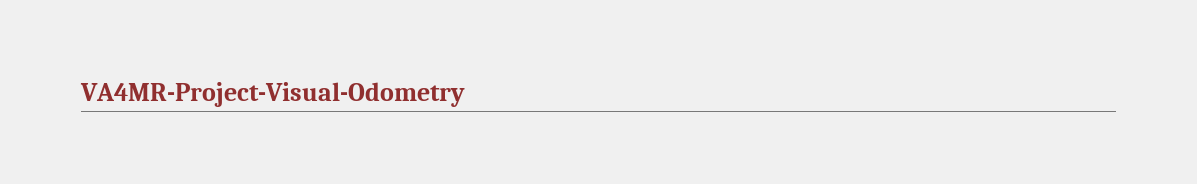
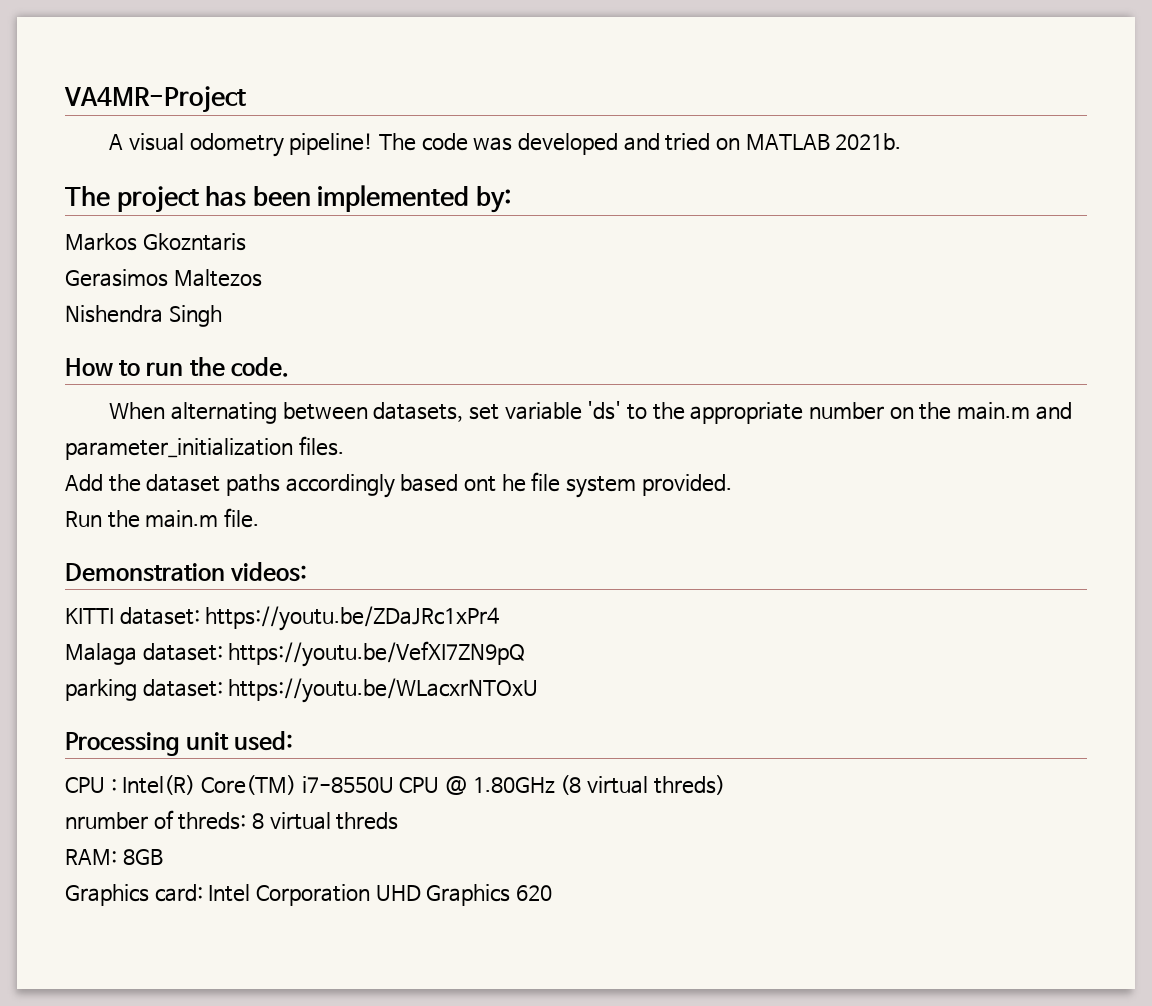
[80,82,465,107] VA4MR-Project-Visual-Odometry -> [64,86,246,113] [109,133,902,157] [65,185,512,213] [65,233,246,251] [65,269,262,287] [65,305,222,327] [65,357,289,377] [109,401,1072,424] [65,436,344,460] [65,472,732,498] [65,508,260,528] [65,562,308,582] [65,606,500,631] [65,641,526,667] [65,678,539,703] [65,731,294,756] [65,775,725,795] [65,810,399,830] [65,849,163,865] [65,884,552,906] VA4MR-Project // A visual odometry pipeline! The code was developed and tried on MATLAB 2021b. // The project has been implemented by: // Markos Gkozntaris // Gerasimos Maltezos // Nishendra Singh // How to run the code. // When alternating between datasets, set variable 'ds' to the appropriate number on the main.m and parameter_initialization files. // Add the dataset paths accordingly based ont he file system provided. // Run the main.m file. // Demonstration videos: // KITTI dataset: https://youtu.be/ZDaJRc1xPr4 // Malaga dataset: https://youtu.be/VefXI7ZN9pQ // parking dataset: https://youtu.be/WLacxrNTOxU // Processing unit used: // CPU : Intel(R) Core(TM) i7-8550U CPU @ 1.80GHz (8 virtual threds) // nrumber of threds: 8 virtual threds // RAM: 8GB // Graphics card: Intel Corporation UHD Graphics 620

